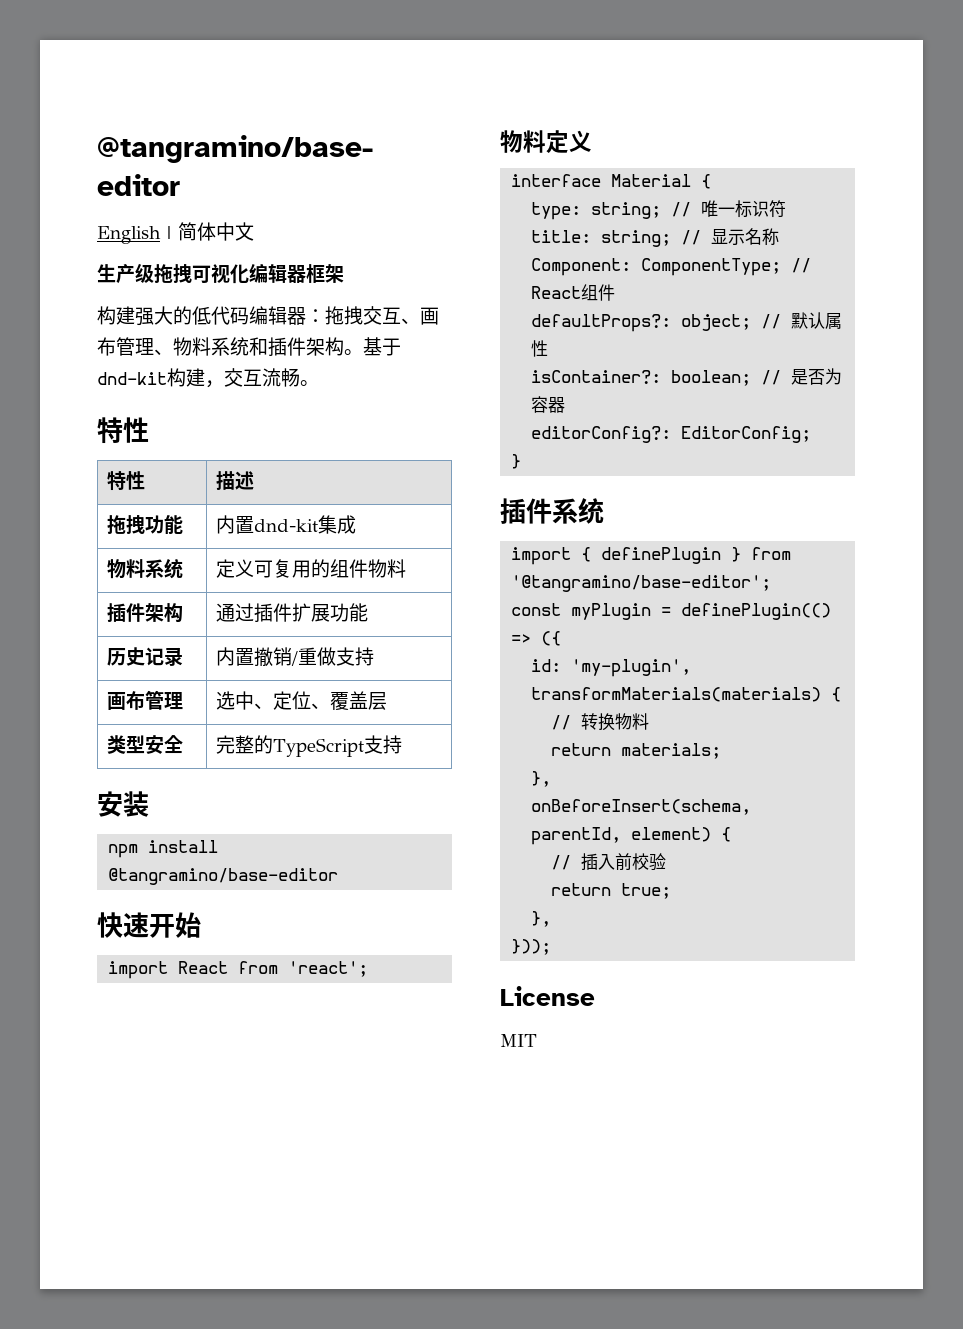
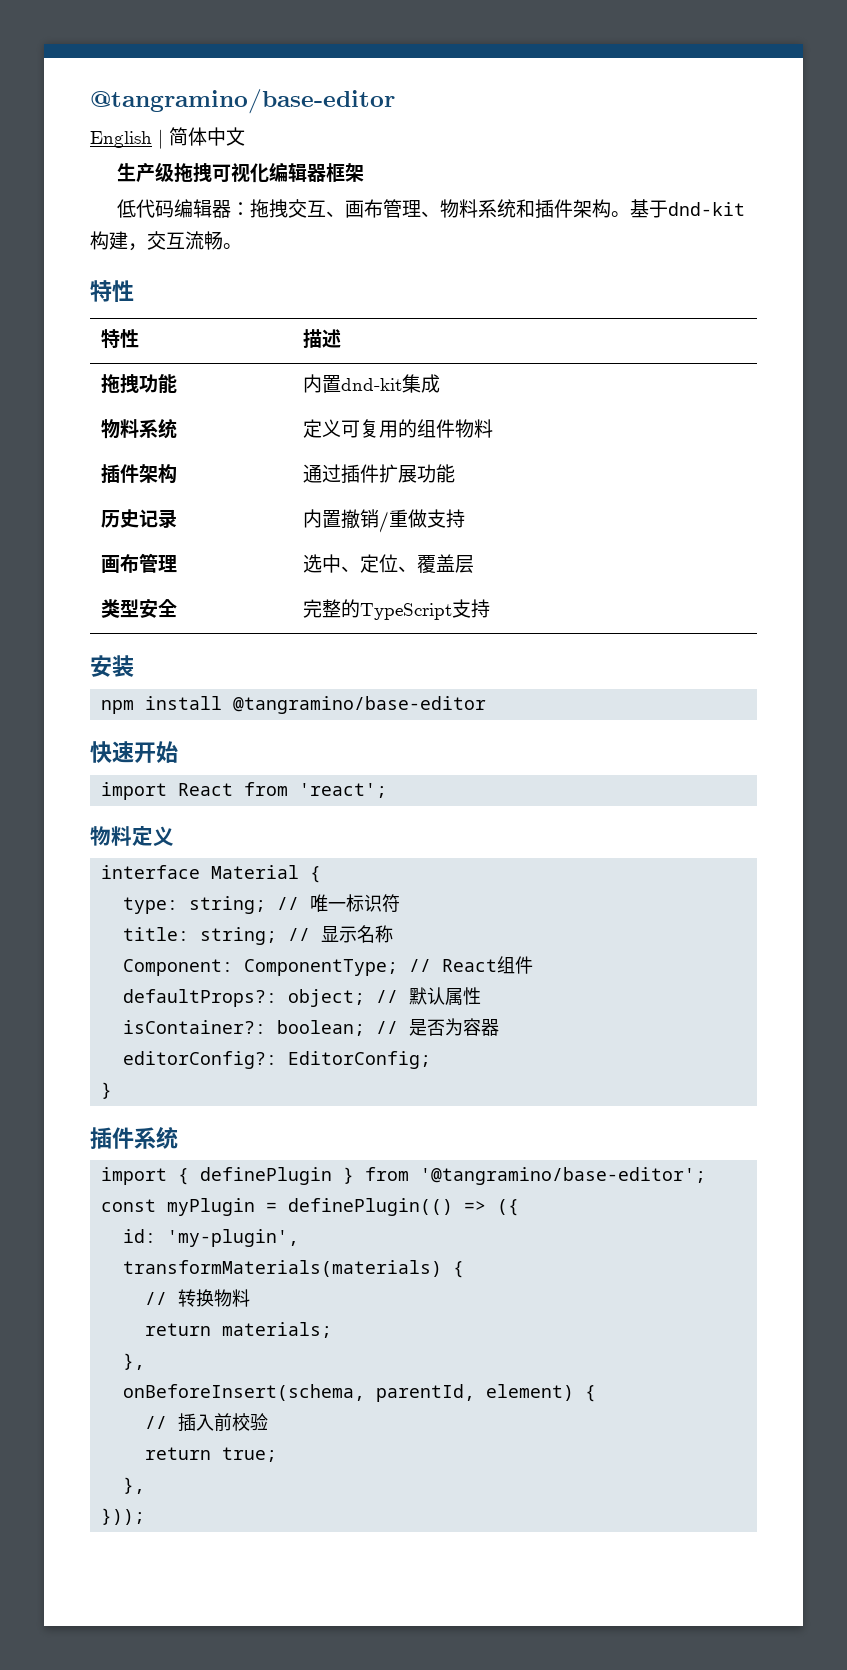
[97,306,192,326] 构建强大的 -> (364, 172) none
[500,986,595,1006] [500,1034,537,1047] // License // MIT -> (146, 1516) none

